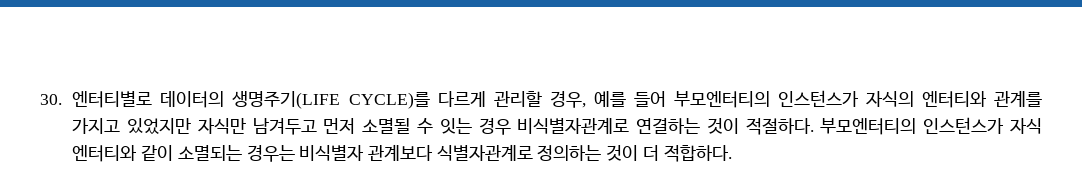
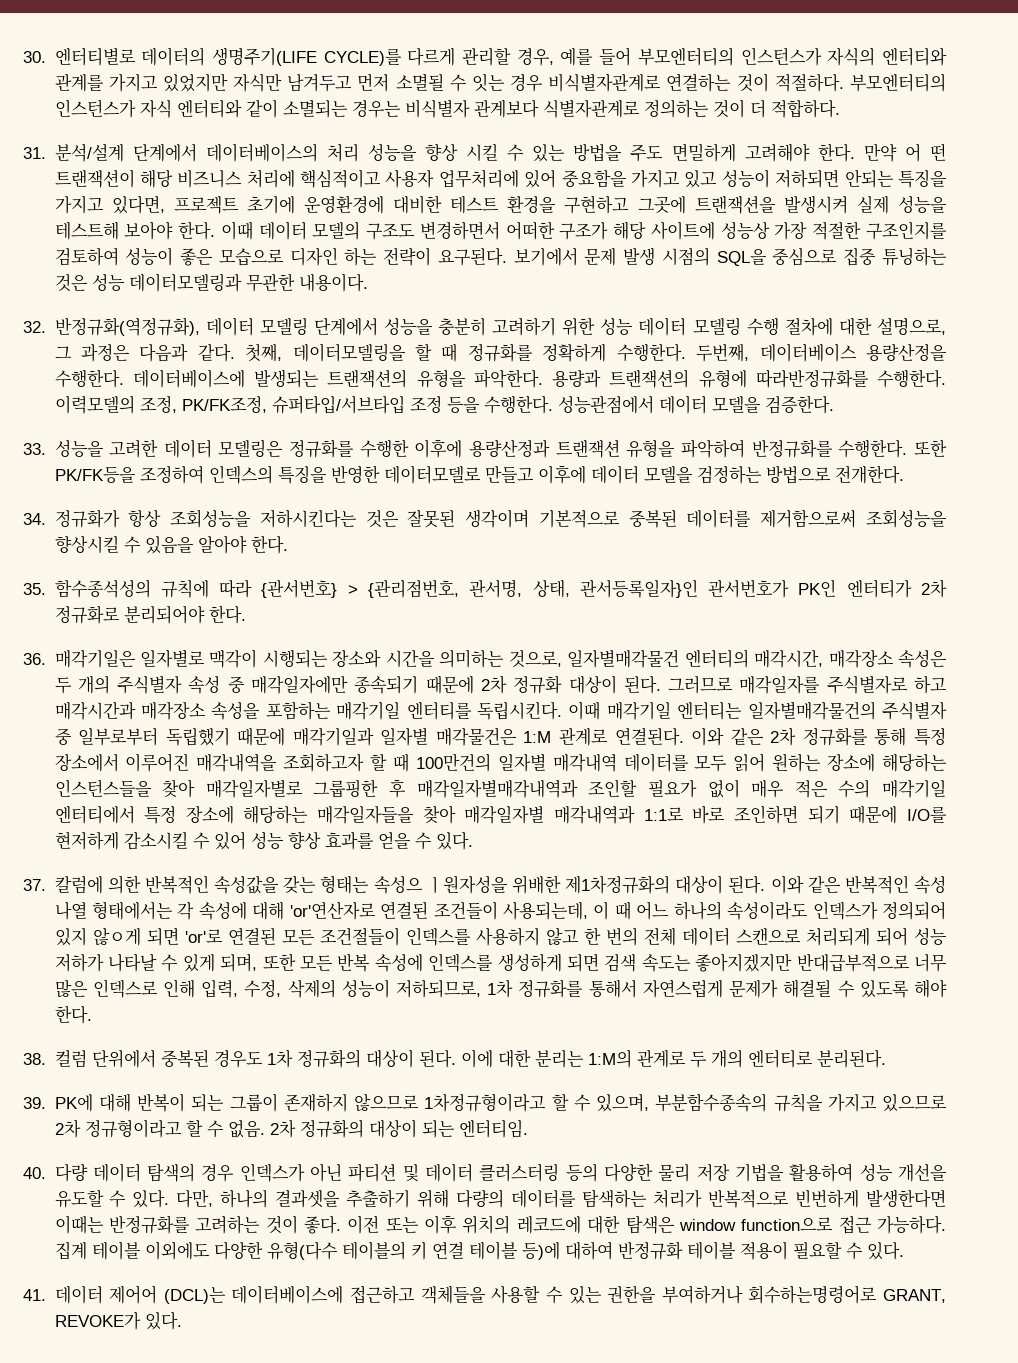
(732, 153) none -> [23,143,946,162] [54,169,947,188] [54,195,948,214] [54,221,947,240] [54,247,947,266] [54,273,368,292] [23,317,947,336] [54,343,947,362] [54,369,946,388] [54,395,834,414] [23,439,948,458] [54,465,904,484] [23,509,947,528] [54,535,288,554] [23,579,947,598] [54,605,246,624] [23,649,948,668] [54,675,947,694] [54,701,947,720] [54,727,947,746] [54,753,947,772] [54,779,946,798] [54,805,948,824] [54,831,473,850] [23,875,946,894] [54,901,946,920] [54,927,947,946] [54,953,947,972] [54,979,947,998] [54,1005,92,1024] [23,1049,886,1068] [23,1093,947,1112] [54,1119,528,1138] [23,1163,948,1182] [54,1189,946,1208] [54,1215,947,1234] [54,1241,904,1260] [23,1285,946,1304] [54,1312,182,1330] // 31. 분석/설계 단계에서 데이터베이스의 처리 성능을 향상 시킬 수 있는 방법을 주도 면밀하게 고려해야 한다. 만약 어 떤 트랜잭션이 해당 비즈니스 처리에 핵심적이고 사용자 업무처리에 있어 중요함을 가지고 있고 성능이 저하되면 안되는 특징을 가지고 있다면, 프로젝트 초기에 운영환경에 대비한 테스트 환경을 구현하고 그곳에 트랜잭션을 발생시켜 실제 성능을 테스트해 보아야 한다. 이때 데이터 모델의 구조도 변경하면서 어떠한 구조가 해당 사이트에 성능상 가장 적절한 구조인지를 검토하여 성능이 좋은 모습으로 디자인 하는 전략이 요구된다. 보기에서 문제 발생 시점의 SQL을 중심으로 집중 튜닝하는 것은 성능 데이터모델링과 무관한 내용이다. // 32. 반정규화(역정규화), 데이터 모델링 단계에서 성능을 충분히 고려하기 위한 성능 데이터 모델링 수행 절차에 대한 설명으로, 그 과정은 다음과 같다. 첫째, 데이터모델링을 할 때 정규화를 정확하게 수행한다. 두번째, 데이터베이스 용량산정을 수행한다. 데이터베이스에 발생되는 트랜잭션의 유형을 파악한다. 용량과 트랜잭션의 유형에 따라반정규화를 수행한다. 이력모델의 조정, PK/FK조정, 슈퍼타입/서브타입 조정 등을 수행한다. 성능관점에서 데이터 모델을 검증한다. // 33. 성능을 고려한 데이터 모델링은 정규화를 수행한 이후에 용량산정과 트랜잭션 유형을 파악하여 반정규화를 수행한다. 또한 PK/FK등을 조정하여 인덱스의 특징을 반영한 데이터모델로 만들고 이후에 데이터 모델을 검정하는 방법으로 전개한다. // 34. 정규화가 항상 조회성능을 저하시킨다는 것은 잘못된 생각이며 기본적으로 중복된 데이터를 제거함으로써 조회성능을 향상시킬 수 있음을 알아야 한다. // 35. 함수종석성의 규칙에 따라 {관서번호} > {관리점번호, 관서명, 상태, 관서등록일자}인 관서번호가 PK인 엔터티가 2차 정규화로 분리되어야 한다. // 36. 매각기일은 일자별로 맥각이 시행되는 장소와 시간을 의미하는 것으로, 일자별매각물건 엔터티의 매각시간, 매각장소 속성은 두 개의 주식별자 속성 중 매각일자에만 종속되기 때문에 2차 정규화 대상이 된다. 그러므로 매각일자를 주식별자로 하고 매각시간과 매각장소 속성을 포함하는 매각기일 엔터티를 독립시킨다. 이때 매각기일 엔터티는 일자별매각물건의 주식별자 중 일부로부터 독립했기 때문에 매각기일과 일자별 매각물건은 1:M 관계로 연결된다. 이와 같은 2차 정규화를 통해 특정 장소에서 이루어진 매각내역을 조회하고자 할 때 100만건의 일자별 매각내역 데이터를 모두 읽어 원하는 장소에 해당하는 인스턴스들을 찾아 매각일자별로 그룹핑한 후 매각일자별매각내역과 조인할 필요가 없이 매우 적은 수의 매각기일 엔터티에서 특정 장소에 해당하는 매각일자들을 찾아 매각일자별 매각내역과 1:1로 바로 조인하면 되기 때문에 I/O를 현저하게 감소시킬 수 있어 성능 향상 효과를 얻을 수 있다. // 37. 칼럼에 의한 반복적인 속성값을 갖는 형태는 속성으 ㅣ원자성을 위배한 제1차정규화의 대상이 된다. 이와 같은 반복적인 속성 나열 형태에서는 각 속성에 대해 'or'연산자로 연결된 조건들이 사용되는데, 이 때 어느 하나의 속성이라도 인덱스가 정의되어 있지 않ㅇ게 되면 'or'로 연결된 모든 조건절들이 인덱스를 사용하지 않고 한 번의 전체 데이터 스캔으로 처리되게 되어 성능 저하가 나타날 수 있게 되며, 또한 모든 반복 속성에 인덱스를 생성하게 되면 검색 속도는 좋아지겠지만 반대급부적으로 너무 많은 인덱스로 인해 입력, 수정, 삭제의 성능이 저하되므로, 1차 정규화를 통해서 자연스럽게 문제가 해결될 수 있도록 해야 한다. // 38. 컬럼 단위에서 중복된 경우도 1차 정규화의 대상이 된다. 이에 대한 분리는 1:M의 관계로 두 개의 엔터티로 분리된다. // 39. PK에 대해 반복이 되는 그룹이 존재하지 않으므로 1차정규형이라고 할 수 있으며, 부분함수종속의 규칙을 가지고 있으므로 2차 정규형이라고 할 수 없음. 2차 정규화의 대상이 되는 엔터티임. // 40. 다량 데이터 탐색의 경우 인덱스가 아닌 파티션 및 데이터 클러스터링 등의 다양한 물리 저장 기법을 활용하여 성능 개선을 유도할 수 있다. 다만, 하나의 결과셋을 추출하기 위해 다량의 데이터를 탐색하는 처리가 반복적으로 빈번하게 발생한다면 이때는 반정규화를 고려하는 것이 좋다. 이전 또는 이후 위치의 레코드에 대한 탐색은 window function으로 접근 가능하다. 집계 테이블 이외에도 다양한 유형(다수 테이블의 키 연결 테이블 등)에 대하여 반정규화 테이블 적용이 필요할 수 있다. // 41. 데이터 제어어 (DCL)는 데이터베이스에 접근하고 객체들을 사용할 수 있는 권한을 부여하거나 회수하는명령어로 GRANT, REVOKE가 있다.

